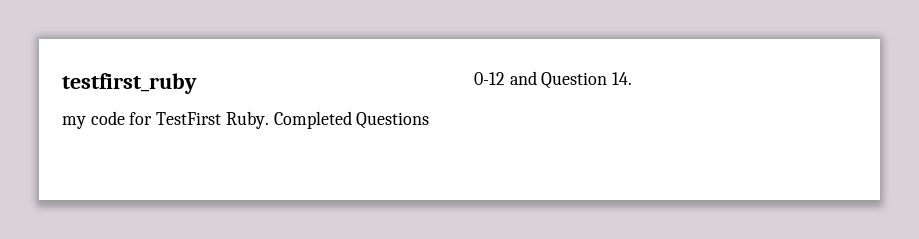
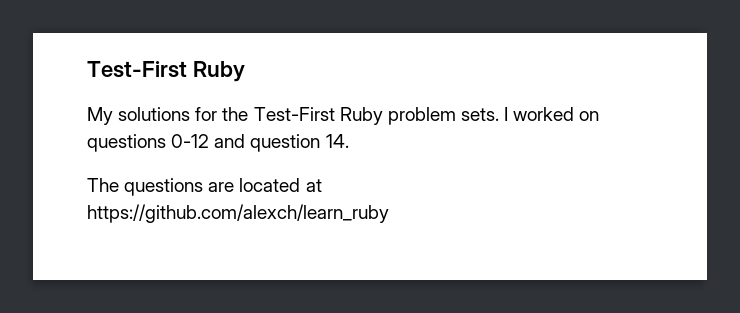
[62,73,197,94] [62,111,430,129] testfirst_ruby // my code for TestFirst Ruby. Completed Questions -> [87,61,245,82] [87,107,600,125] [87,134,166,152] Test-First Ruby // My solutions for the Test-First Ruby problem sets. I worked on questions
[541,72,608,89] Question -> [250,134,321,152] question
(633, 78) none -> [87,178,322,196] [87,204,389,223] // The questions are located at https://github.com/alexch/learn_ruby

